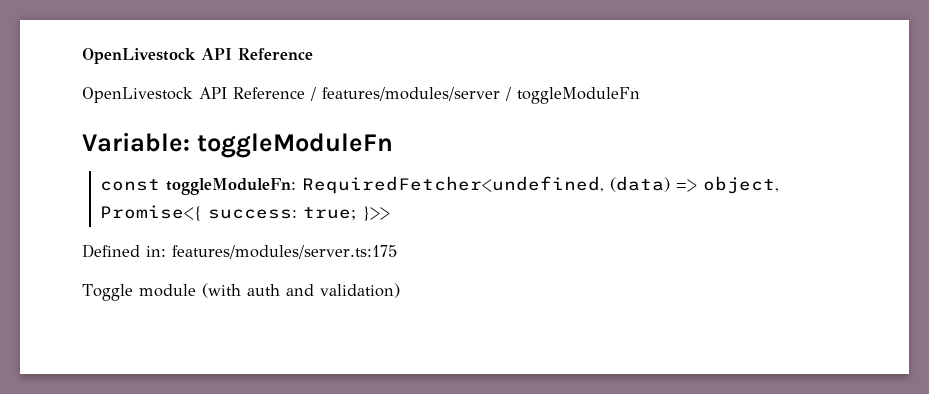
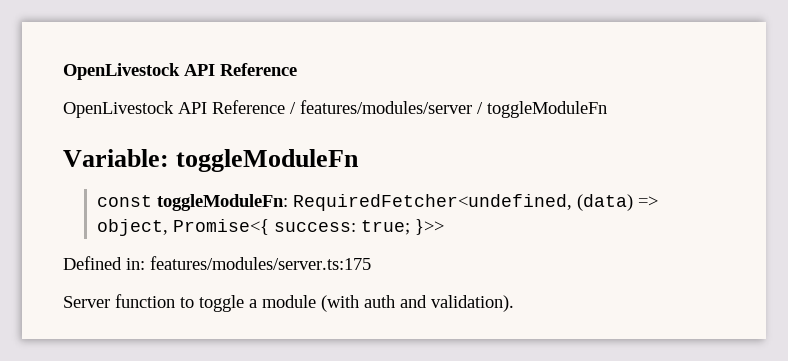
[82,284,133,301] Toggle -> [63,294,257,312] Server function to toggle a
[319,283,400,298] validation) -> [431,295,514,312] validation).

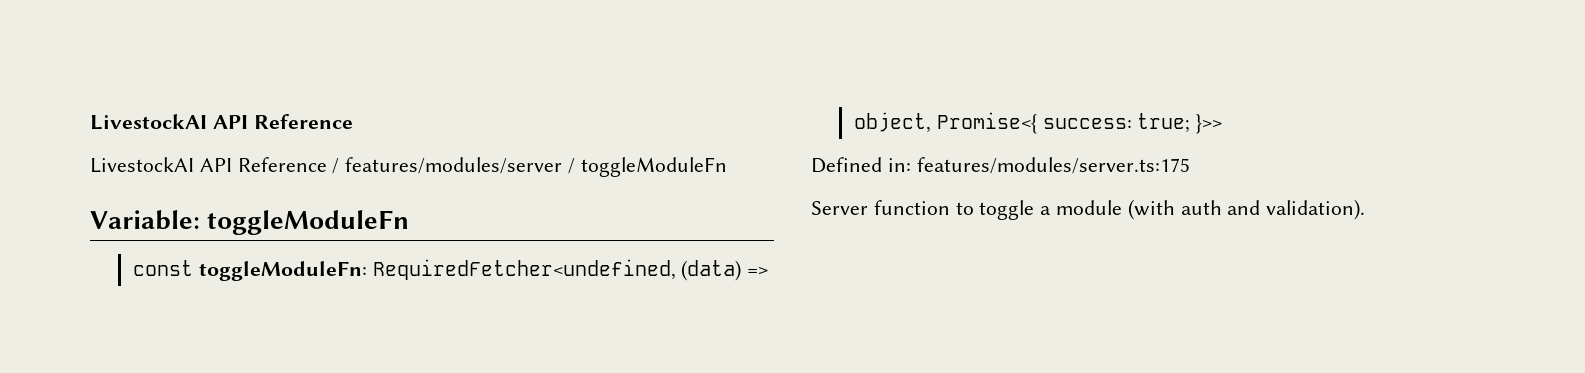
[63,63,180,80] OpenLivestock -> [90,114,207,130] LivestockAI
[63,101,174,118] OpenLivestock -> [90,157,194,173] LivestockAI

